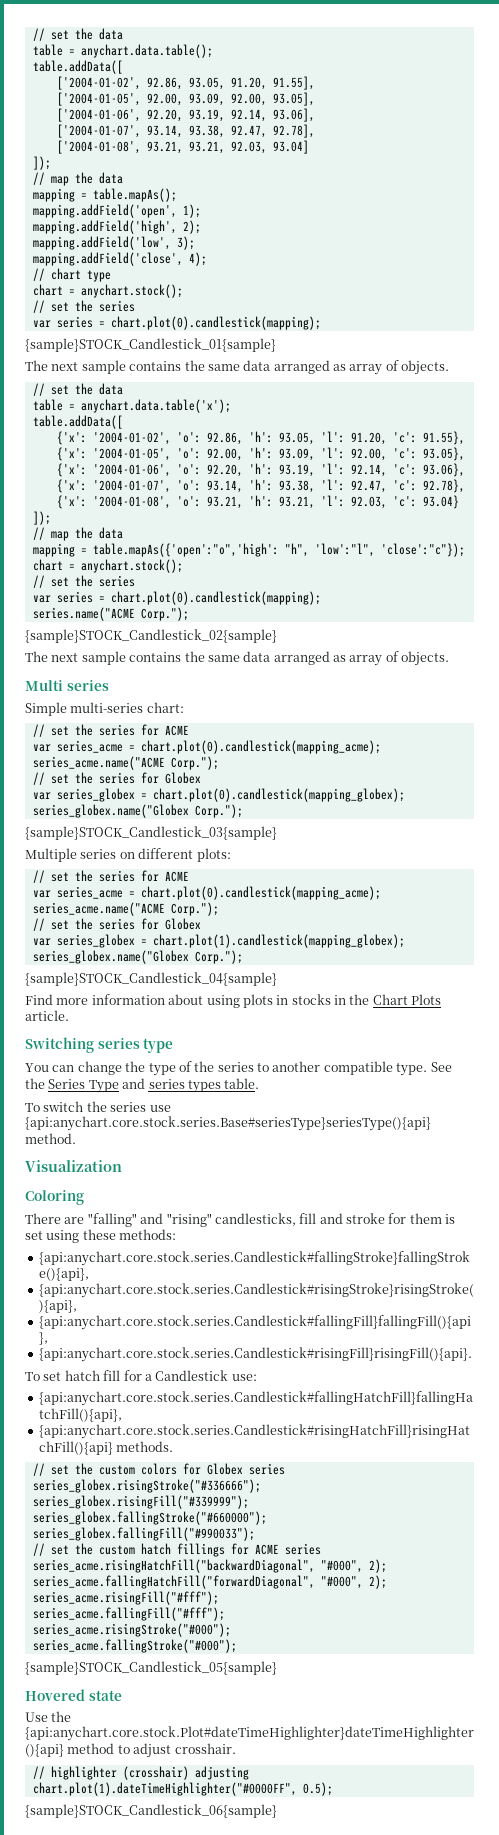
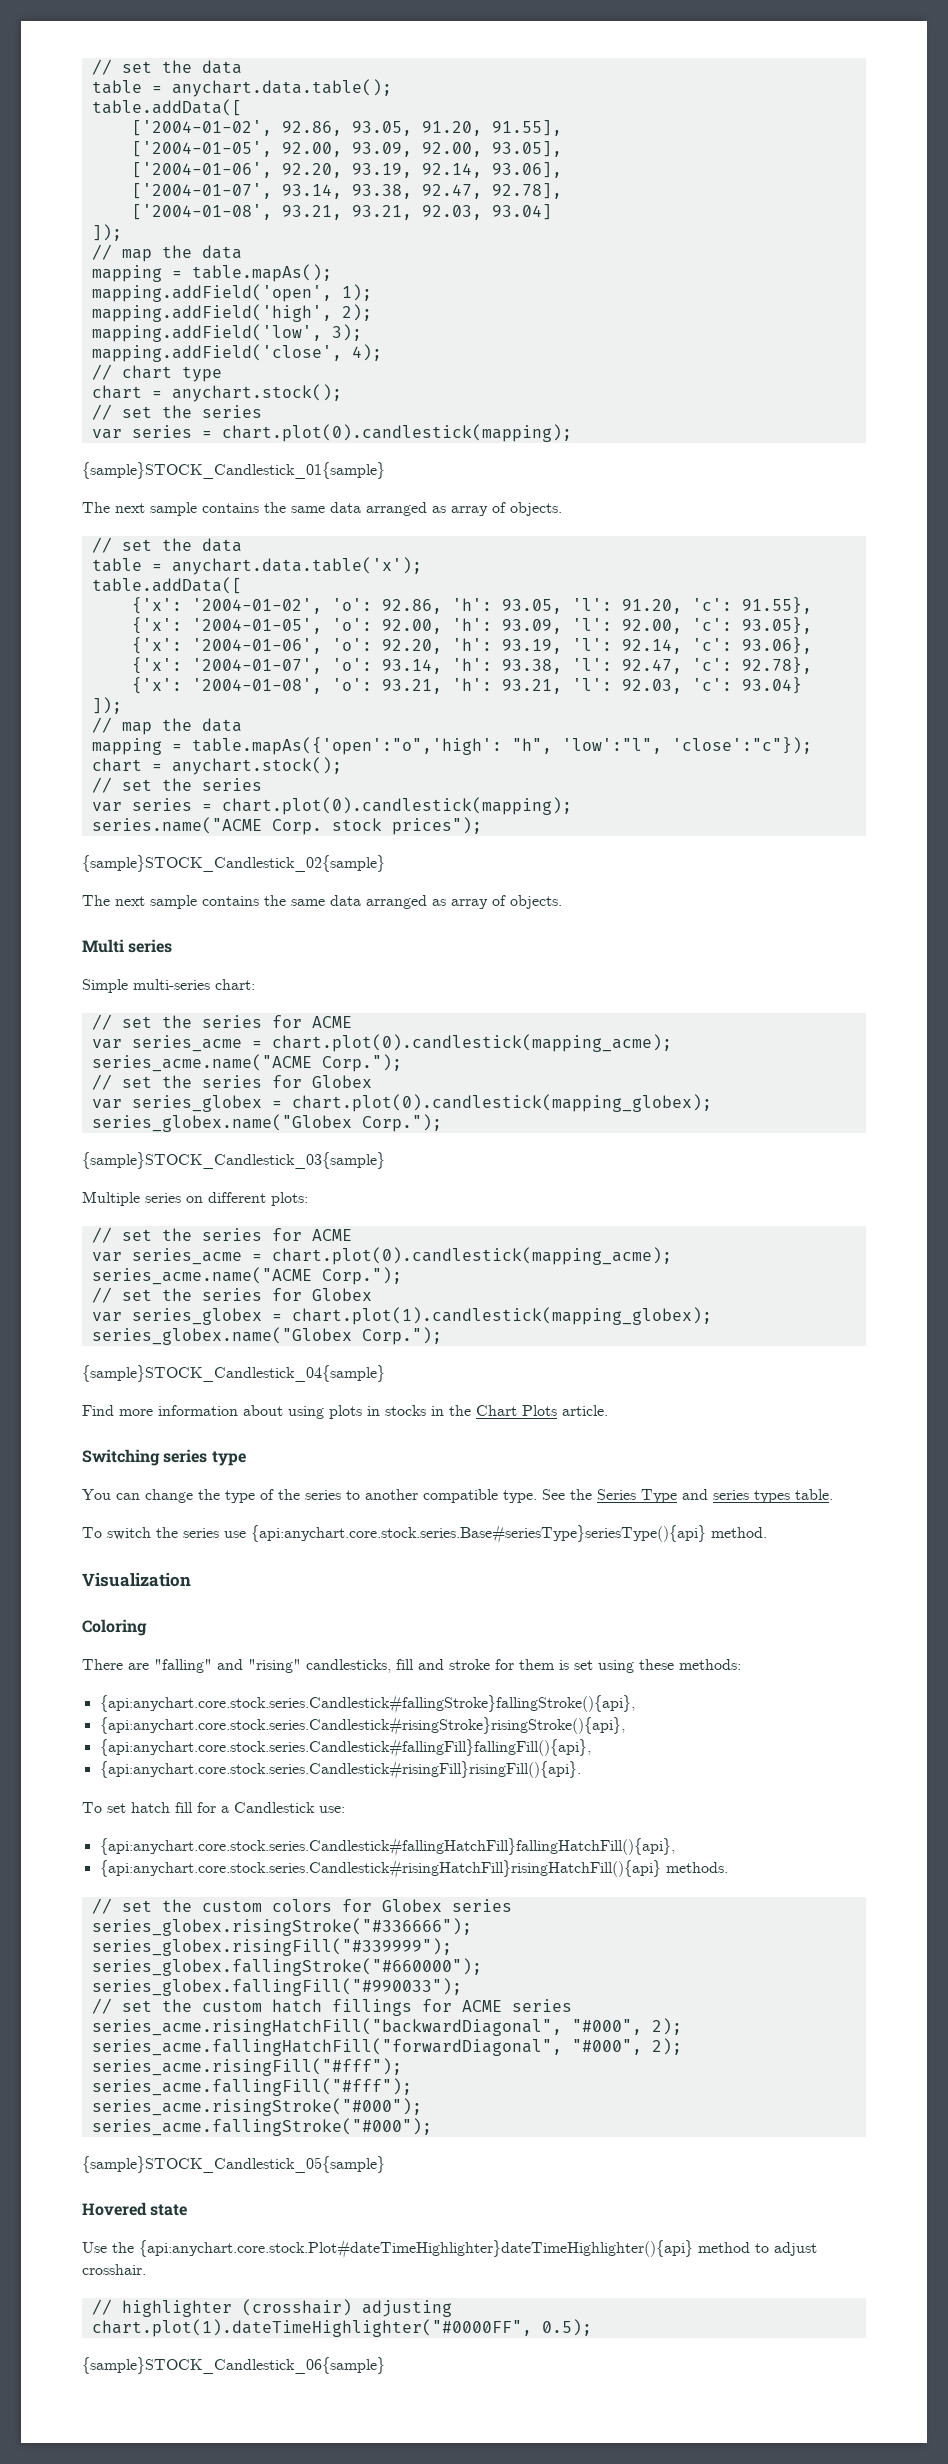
[140,607,189,621] Corp."); -> [271,817,482,835] Corp. stock prices");

